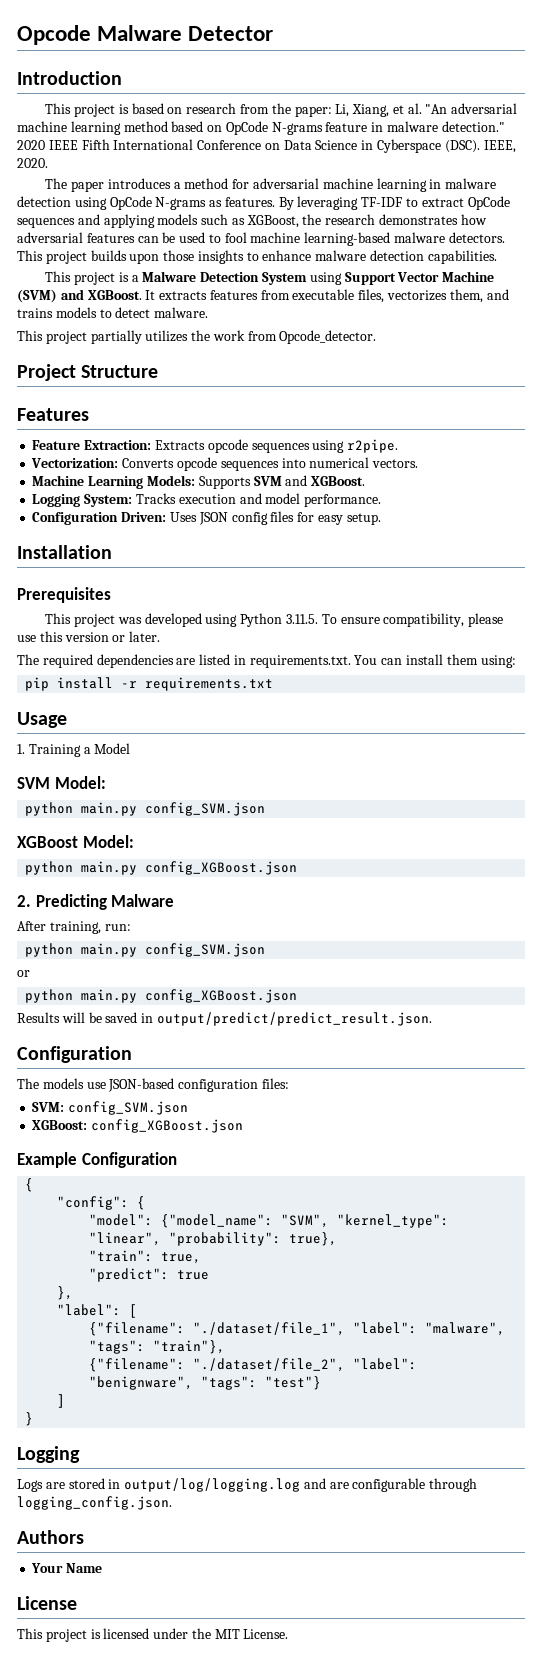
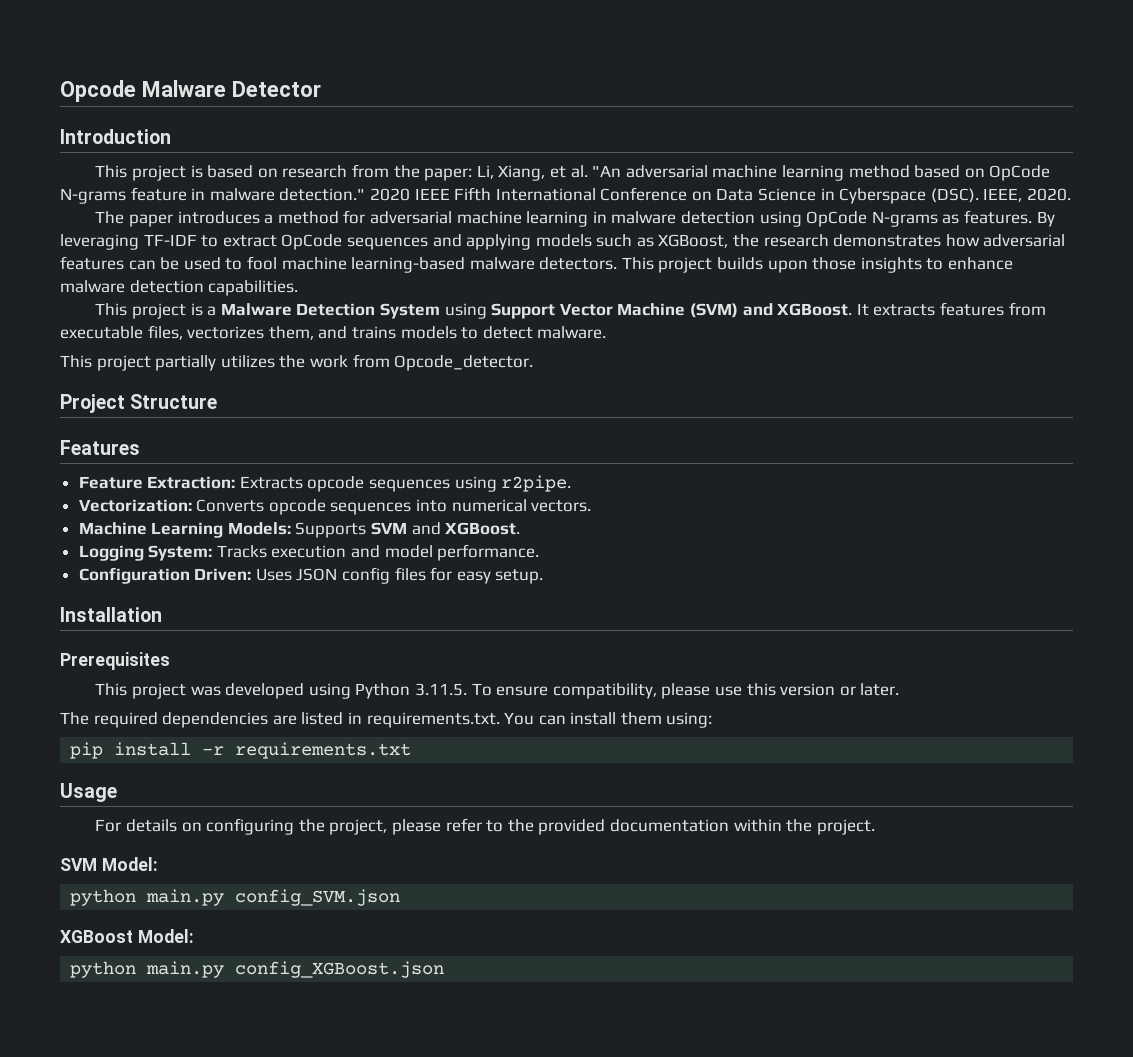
[17,743,131,757] 1. Training a Model -> [95,818,875,835] For details on configuring the project, please refer to the provided documentation within the project.
[17,894,175,910] [17,921,131,934] [25,943,266,957] [17,970,30,977] [25,989,298,1003] [17,1012,432,1026] [17,1046,132,1063] [17,1078,289,1092] [32,1101,189,1115] [32,1119,244,1133] [17,1152,177,1168] [25,1178,34,1192] [57,1196,146,1210] [89,1214,450,1228] [89,1232,338,1246] [89,1250,202,1264] [89,1268,210,1282] [57,1286,74,1300] [57,1304,138,1318] [89,1322,506,1336] [89,1340,226,1354] [89,1358,418,1372] [89,1376,322,1390] [57,1394,66,1408] [25,1412,34,1426] [17,1446,80,1463] [17,1478,478,1492] [17,1496,172,1510] [17,1530,84,1544] [31,1563,103,1573] [17,1596,77,1610] [17,1628,289,1642] // 2. Predicting Malware // After training, run: // python main.py config_SVM.json // or // python main.py config_XGBoost.json // Results will be saved in output/predict/predict_result.json. // Configuration // The models use JSON-based configuration files: // SVM: config_SVM.json // XGBoost: config_XGBoost.json // Example Configuration // { // "config": { // "model": {"model_name": "SVM", "kernel_type": "linear", "probability": true}, // "train": true, // "predict": true // }, // "label": [ // {"filename": "./dataset/file_1", "label": "malware", "tags": "train"}, // {"filename": "./dataset/file_2", "label": "benignware", "tags": "test"} // ] // } // Logging // Logs are stored in output/log/logging.log and are configurable through logging_config.json. // Authors // Your Name // License // This project is licensed under the MIT License. -> (445, 969) none

